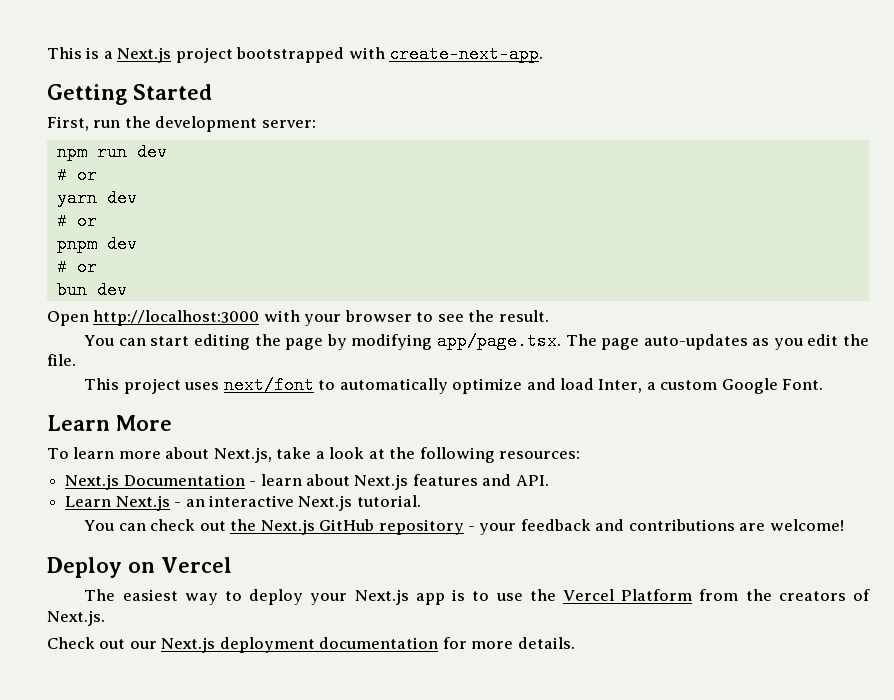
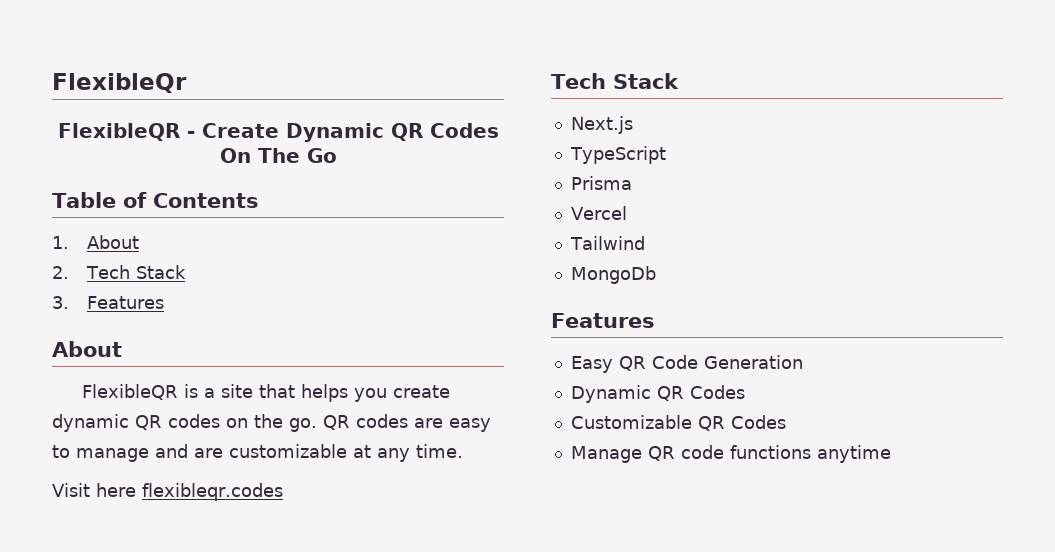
[47,45,544,63] [47,84,212,105] [47,116,316,132] [56,143,167,161] [56,166,97,184] [56,189,137,207] [56,212,97,230] [56,235,137,253] [56,258,97,276] [56,281,127,299] [47,310,549,326] [84,332,869,350] [47,354,76,366] [84,376,824,394] [47,415,172,431] [47,447,580,463] [65,474,549,490] [65,495,421,511] [84,519,844,535] [47,557,232,578] [84,589,870,605] [47,610,105,626] [47,637,575,653] This is a Next.js project bootstrapped with create-next-app. // Getting Started // First, run the development server: // npm run dev // # or // yarn dev // # or // pnpm dev // # or // bun dev // Open http://localhost:3000 with your browser to see the result. // You can start editing the page by modifying app/page.tsx. The page auto-updates as you edit the file. // This project uses next/font to automatically optimize and load Inter, a custom Google Font. // Learn More // To learn more about Next.js, take a look at the following resources: // Next.js Documentation - learn about Next.js features and API. // Learn Next.js - an interactive Next.js tutorial. // You can check out the Next.js GitHub repository - your feedback and contributions are welcome! // Deploy on Vercel // The easiest way to deploy your Next.js app is to use the Vercel Platform from the creators of Next.js. // Check out our Next.js deployment documentation for more details. -> [52,73,187,93] [57,123,499,142] [219,148,337,163] [52,192,259,208] [52,235,139,249] [52,265,186,279] [52,296,164,309] [52,341,122,357] [81,384,450,402] [52,414,491,432] [52,444,463,462] [52,483,283,501] [551,73,679,89] [570,116,633,134] [569,146,666,164] [570,176,632,190] [570,206,627,220] [569,236,645,250] [570,266,656,284] [551,313,655,328] [570,355,803,373] [570,385,745,403] [570,415,786,431] [570,445,891,463] FlexibleQr // FlexibleQR - Create Dynamic QR Codes On The Go // Table of Contents // 1. About // 2. Tech Stack // 3. Features // About // FlexibleQR is a site that helps you create dynamic QR codes on the go. QR codes are easy to manage and are customizable at any time. // Visit here flexibleqr.codes // Tech Stack // Next.js // TypeScript // Prisma // Vercel // Tailwind // MongoDb // Features // Easy QR Code Generation // Dynamic QR Codes // Customizable QR Codes // Manage QR code functions anytime

